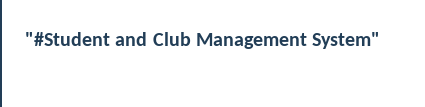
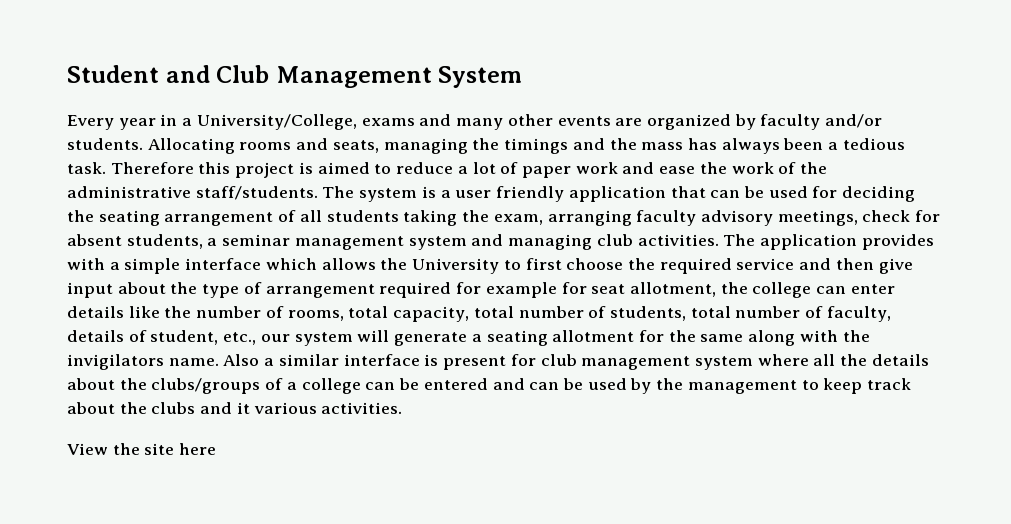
[25,32,110,46] "#Student -> [67,65,159,83] Student
[312,32,381,49] System" -> [438,66,523,88] [67,114,883,130] [67,138,905,154] [67,162,828,178] [67,186,916,202] [67,210,941,226] [67,234,934,250] [67,258,913,274] [67,282,895,298] [67,306,891,322] [67,330,870,346] [67,354,929,370] [67,378,912,394] [67,402,403,414] [67,443,217,455] System // Every year in a University/College, exams and many other events are organized by faculty and/or students. Allocating rooms and seats, managing the timings and the mass has always been a tedious task. Therefore this project is aimed to reduce a lot of paper work and ease the work of the administrative staff/students. The system is a user friendly application that can be used for deciding the seating arrangement of all students taking the exam, arranging faculty advisory meetings, check for absent students, a seminar management system and managing club activities. The application provides with a simple interface which allows the University to first choose the required service and then give input about the type of arrangement required for example for seat allotment, the college can enter details like the number of rooms, total capacity, total number of students, total number of faculty, details of student, etc., our system will generate a seating allotment for the same along with the invigilators name. Also a similar interface is present for club management system where all the details about the clubs/groups of a college can be entered and can be used by the management to keep track about the clubs and it various activities. // View the site here

